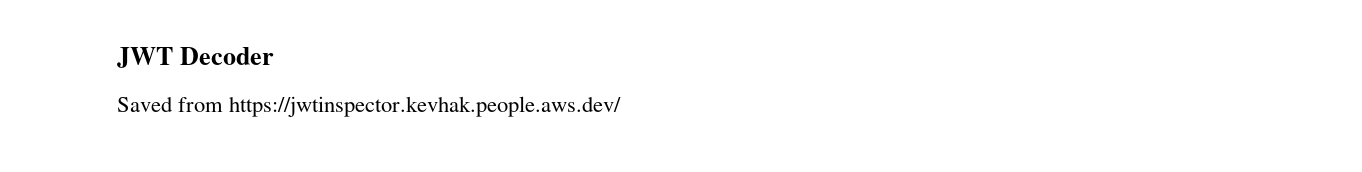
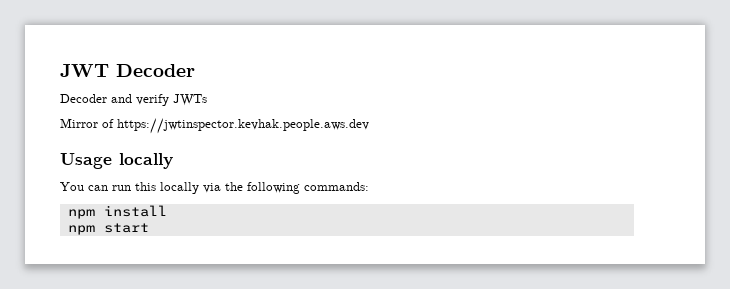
[117,96,622,117] Saved from https://jwtinspector.kevhak.people.aws.dev/ -> [60,94,207,106] [60,118,369,134] [60,153,173,169] [60,182,369,194] [67,205,167,219] [67,223,149,235] Decoder and verify JWTs // Mirror of https://jwtinspector.kevhak.people.aws.dev // Usage locally // You can run this locally via the following commands: // npm install // npm start

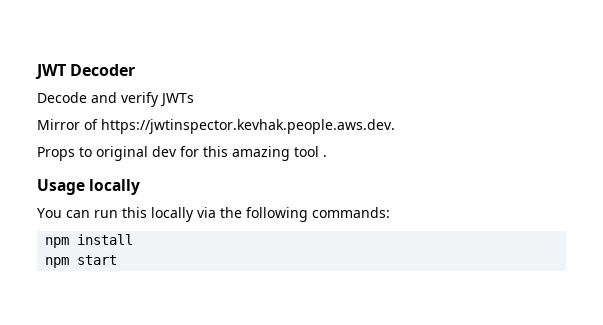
[60,94,107,103] Decoder -> [37,92,87,103] Decode
[117,118,369,134] https://jwtinspector.kevhak.people.aws.dev -> [101,119,395,134] [37,146,327,161] https://jwtinspector.kevhak.people.aws.dev. // Props to original dev for this amazing tool .

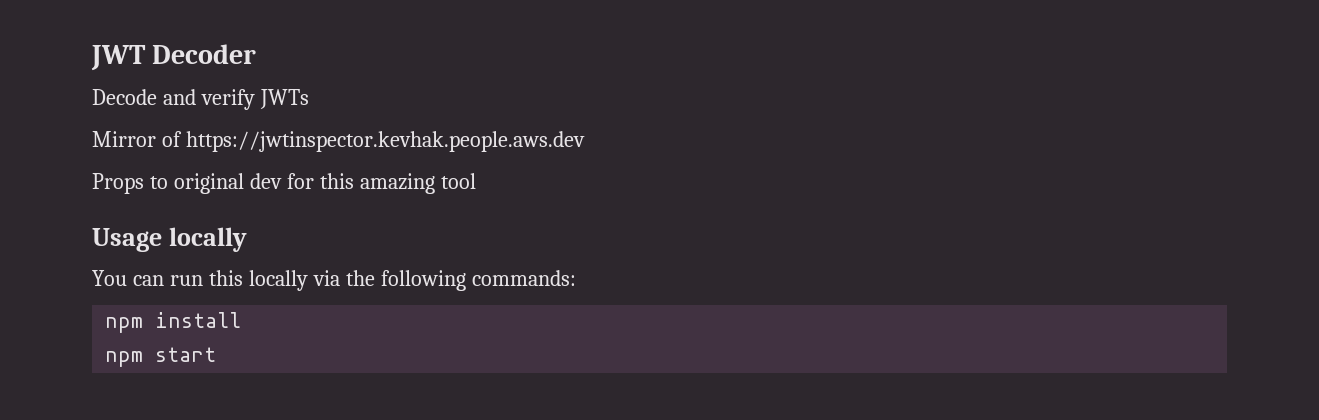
[101,119,395,134] https://jwtinspector.kevhak.people.aws.dev. -> [185,131,585,152] https://jwtinspector.kevhak.people.aws.dev
[323,155,327,157] . -> (476, 181) none

